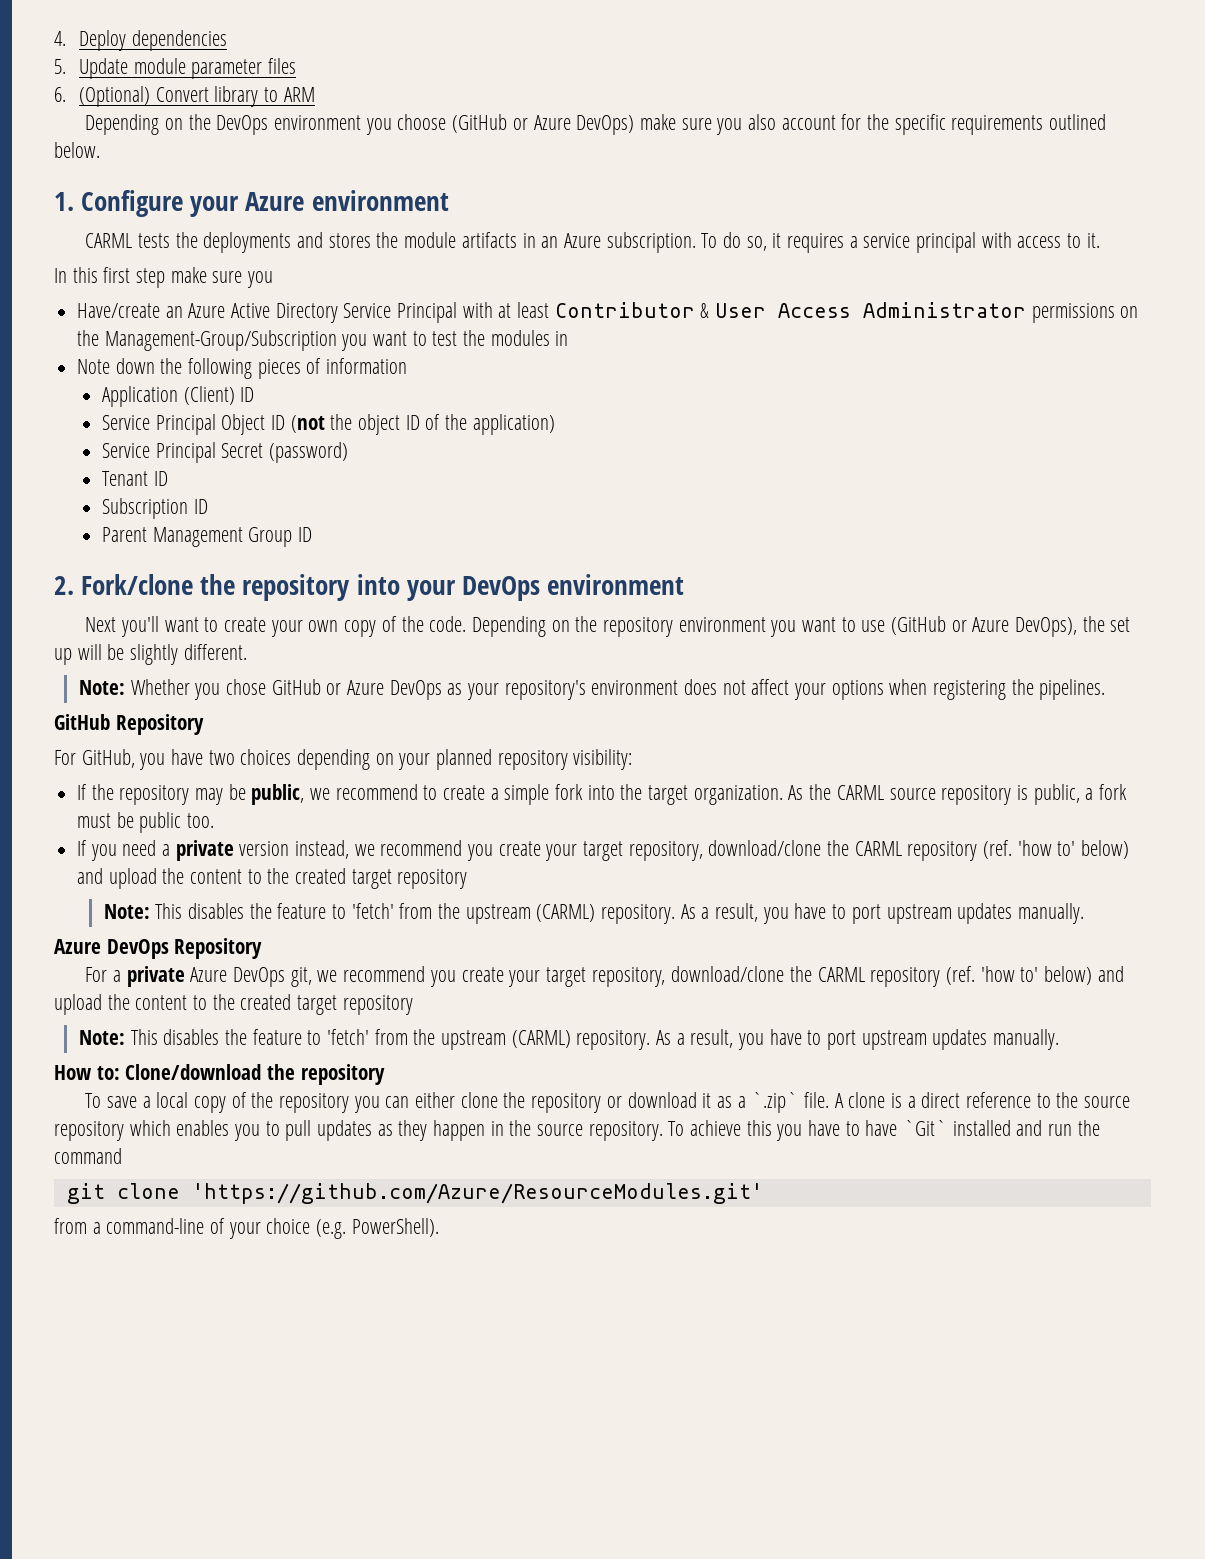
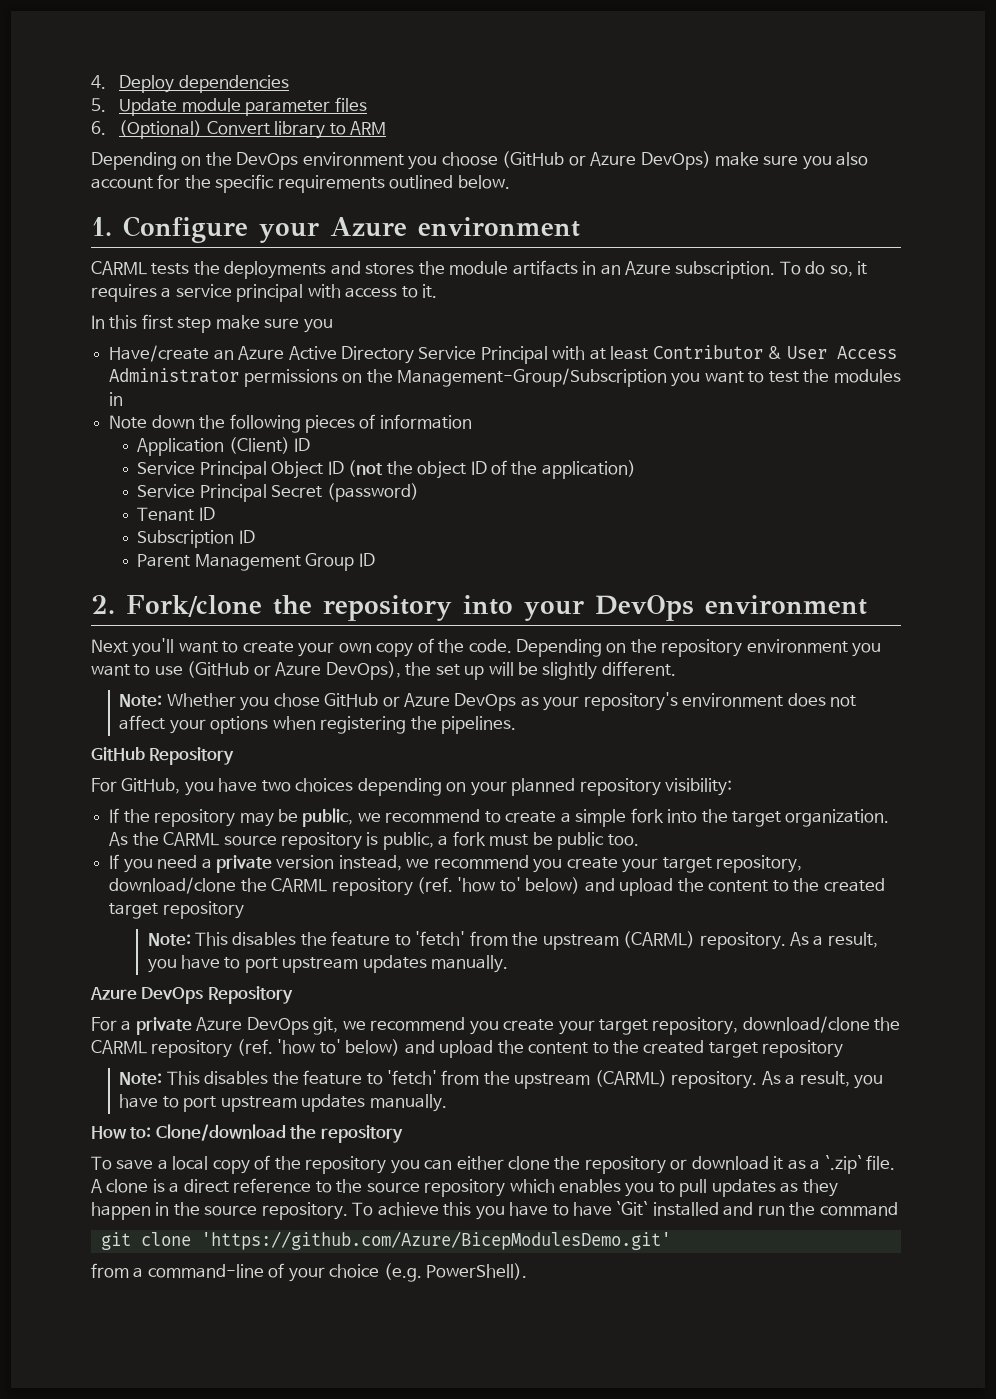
[191,1183,763,1204] 'https://github.com/Azure/ResourceModules.git' -> [200,1231,671,1250] 'https://github.com/Azure/BicepModulesDemo.git'

